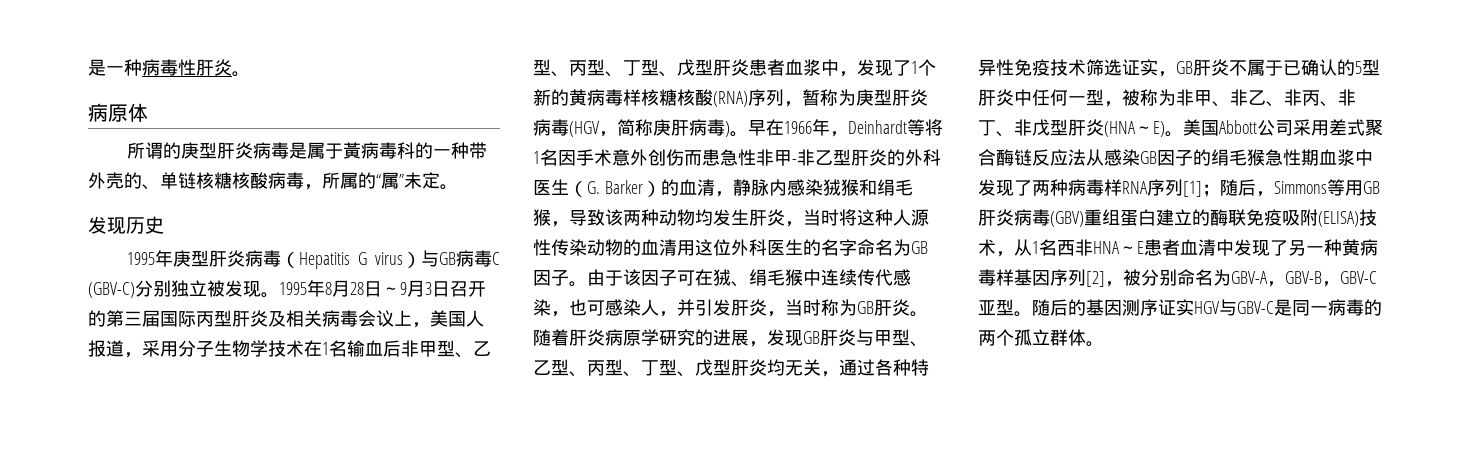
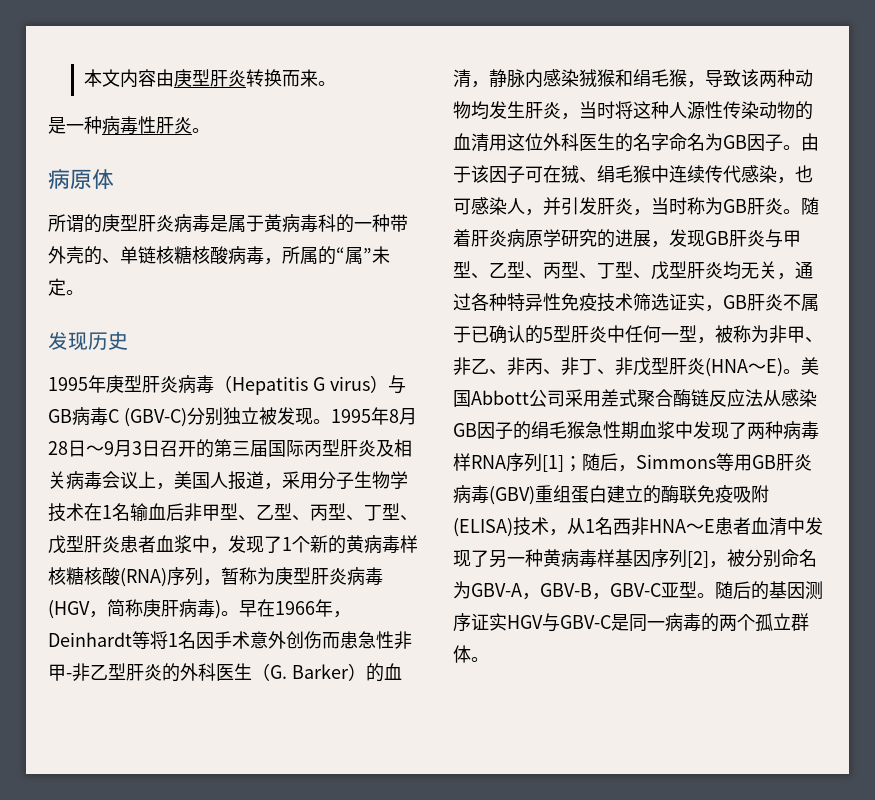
(88, 67) none -> [83,69,336,88] 本文内容由庚型肝炎转换而来。 //

